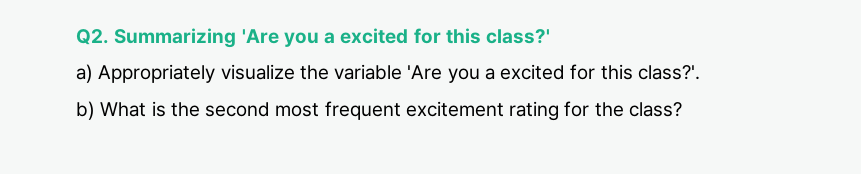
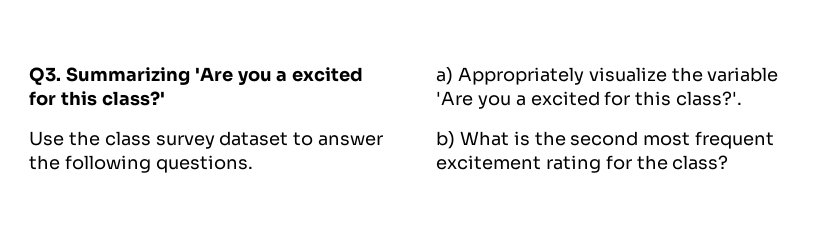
[76,29,109,45] Q2. -> [29,67,61,85] Q3.
(551, 36) none -> [29,131,384,149] [29,155,253,173] // Use the class survey dataset to answer the following questions.

